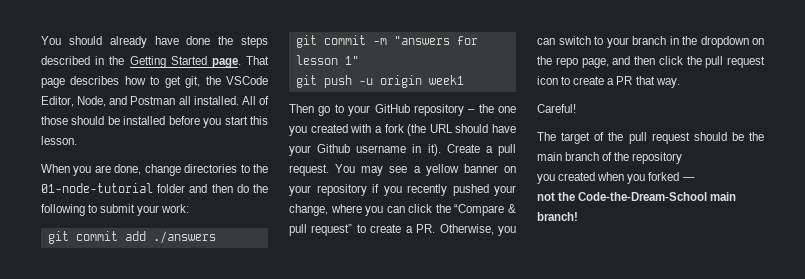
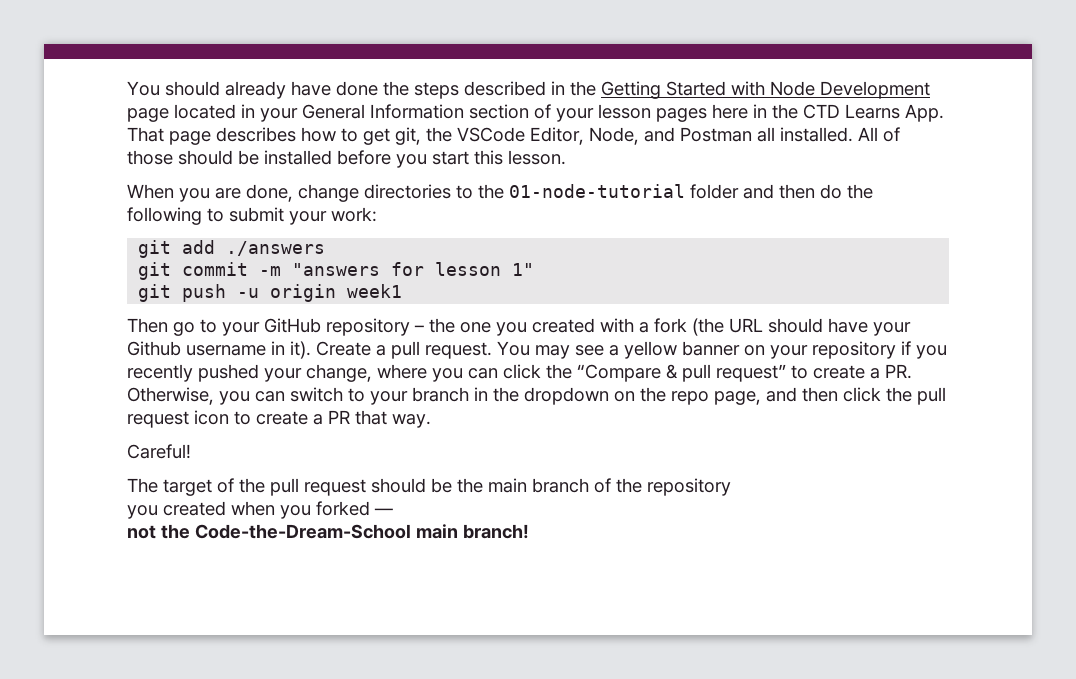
[211,58,241,68] page. -> [731,81,930,99] [127,104,944,122] with Node Development page located in your General Information section of your lesson pages here in the CTD Learns App.
[75,231,118,241] commit -> (172, 249) none

